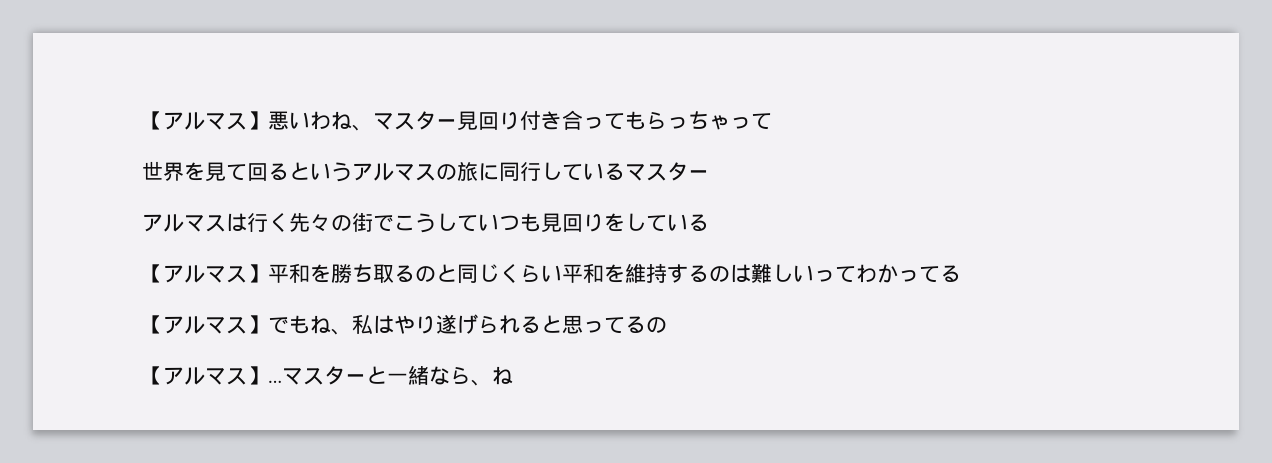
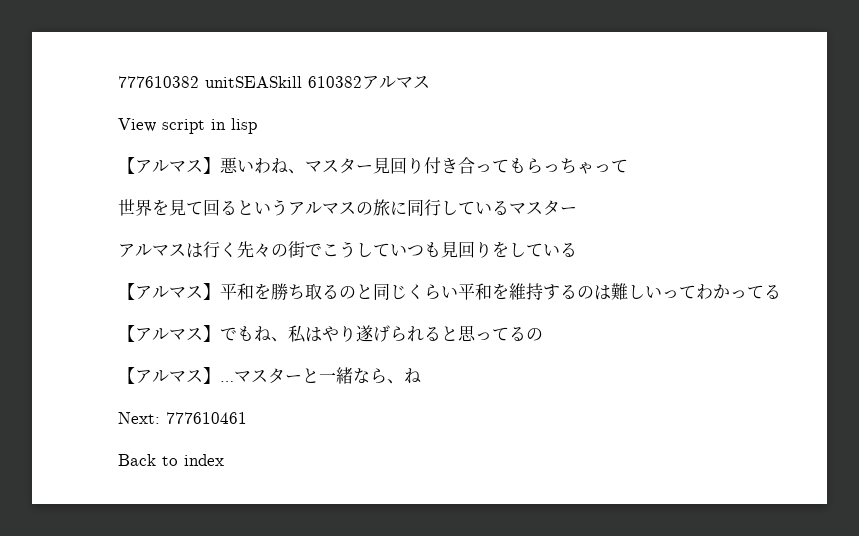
(142, 120) none -> [118,75,430,90] [118,118,257,134] 777610382 unitSEASkill 610382アルマス // View script in lisp //
(513, 375) none -> [118,412,247,424] [118,454,224,466] // Next: 777610461 // Back to index

